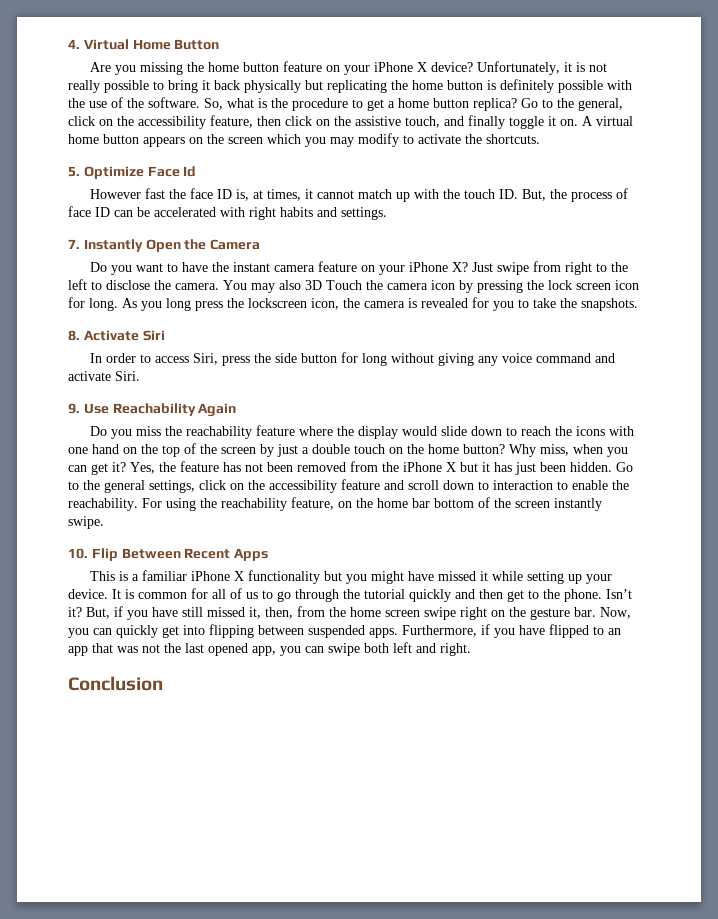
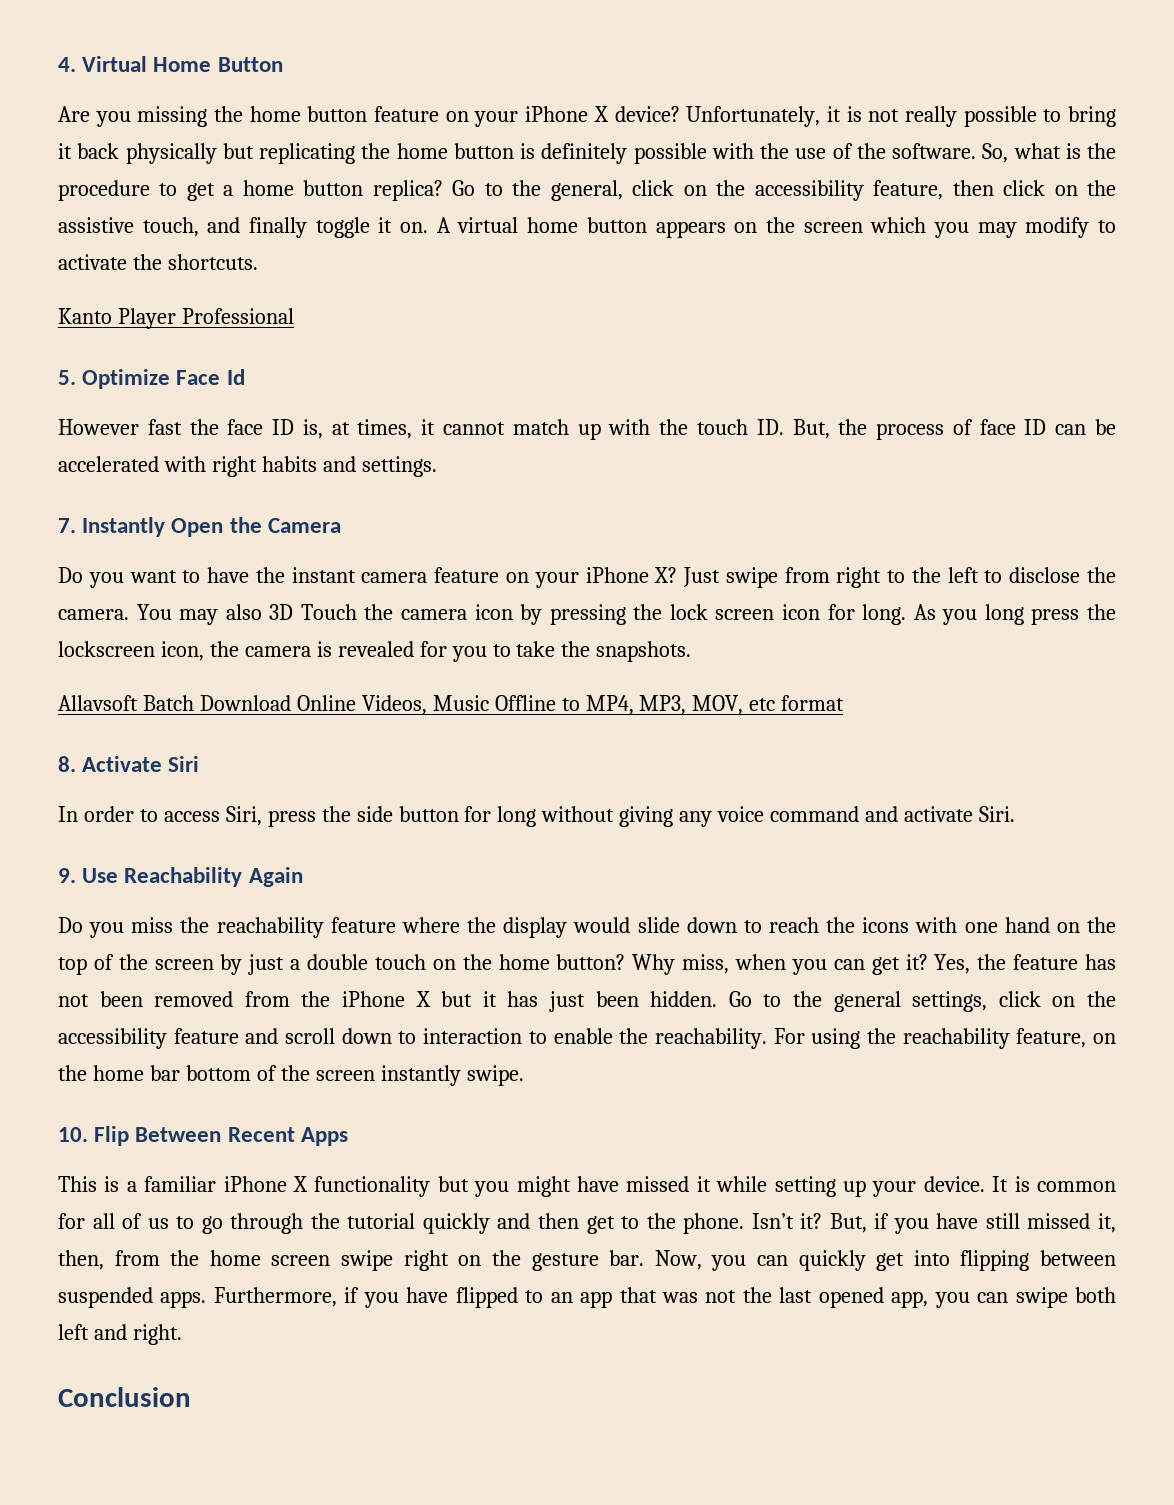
(540, 139) none -> [58,308,294,329] // Kanto Player Professional
(638, 304) none -> [58,695,845,715] // Allavsoft Batch Download Online Videos, Music Offline to MP4, MP3, MOV, etc format

